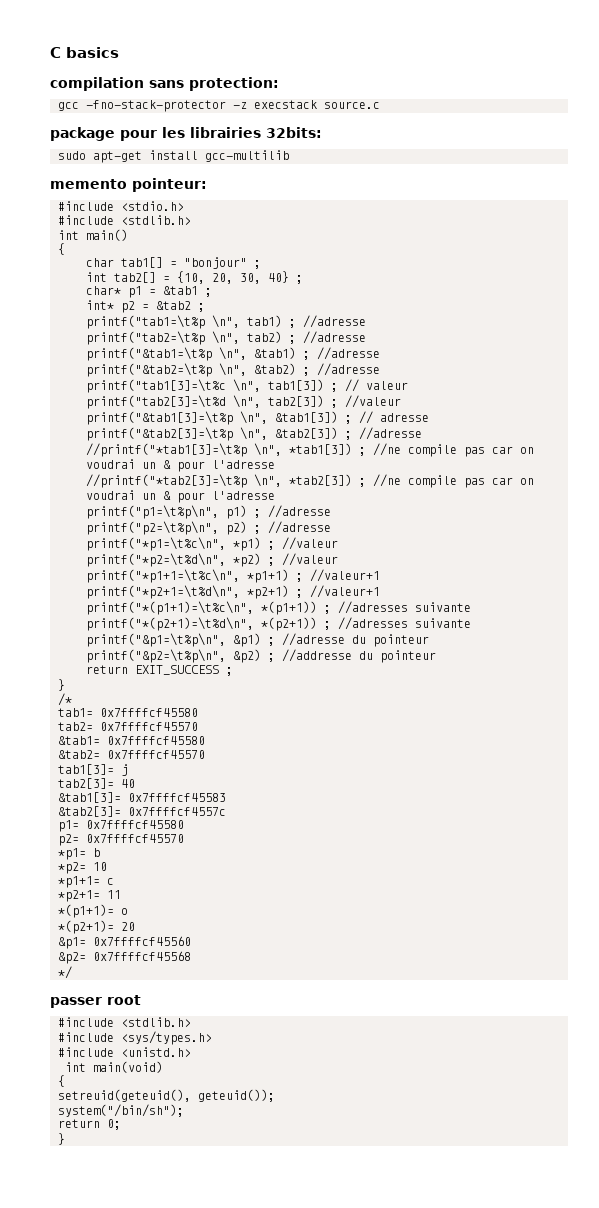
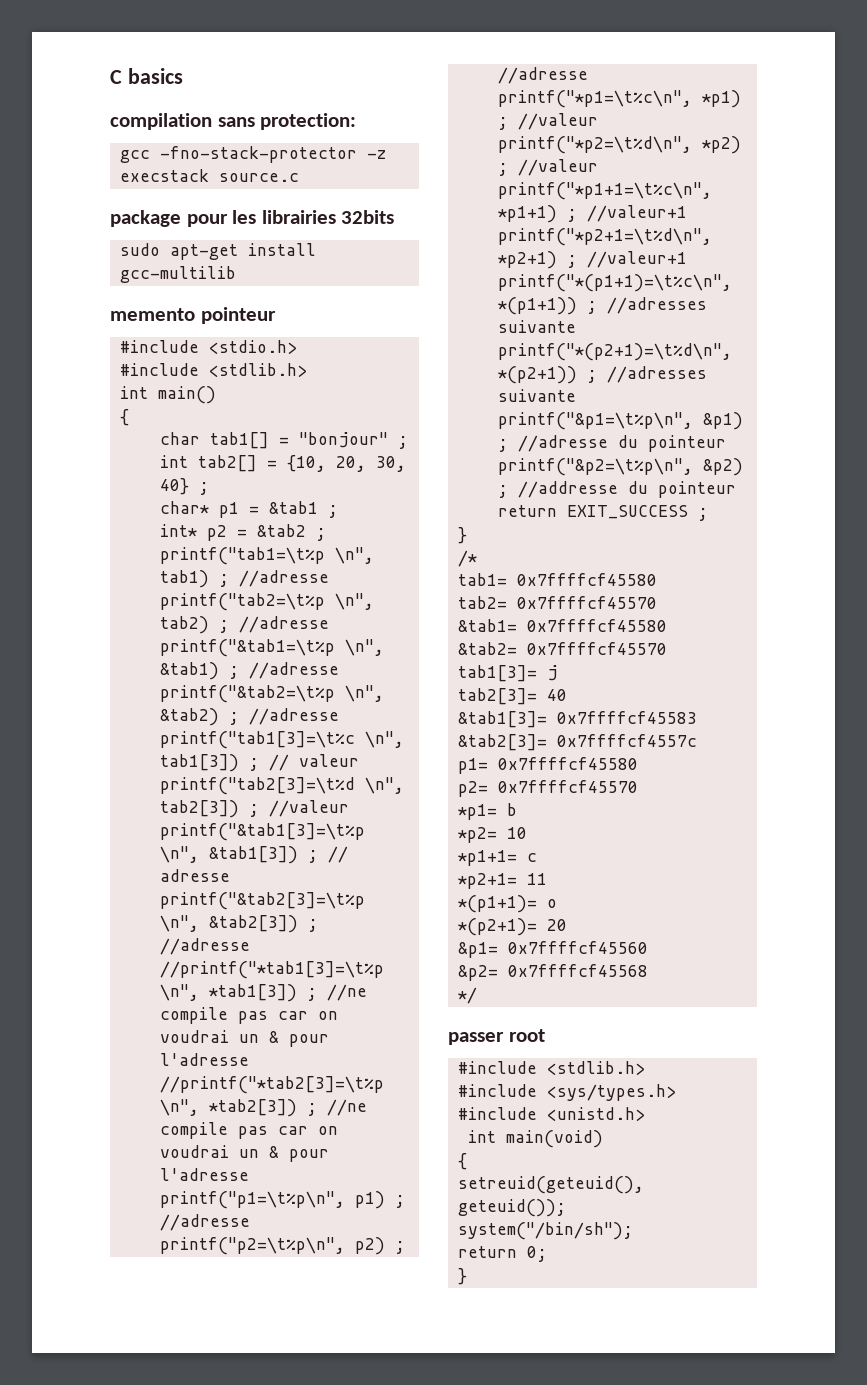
[266,127,322,138] 32bits: -> [341,210,395,224] 32bits
[132,178,207,192] pointeur: -> [200,307,276,324] pointeur

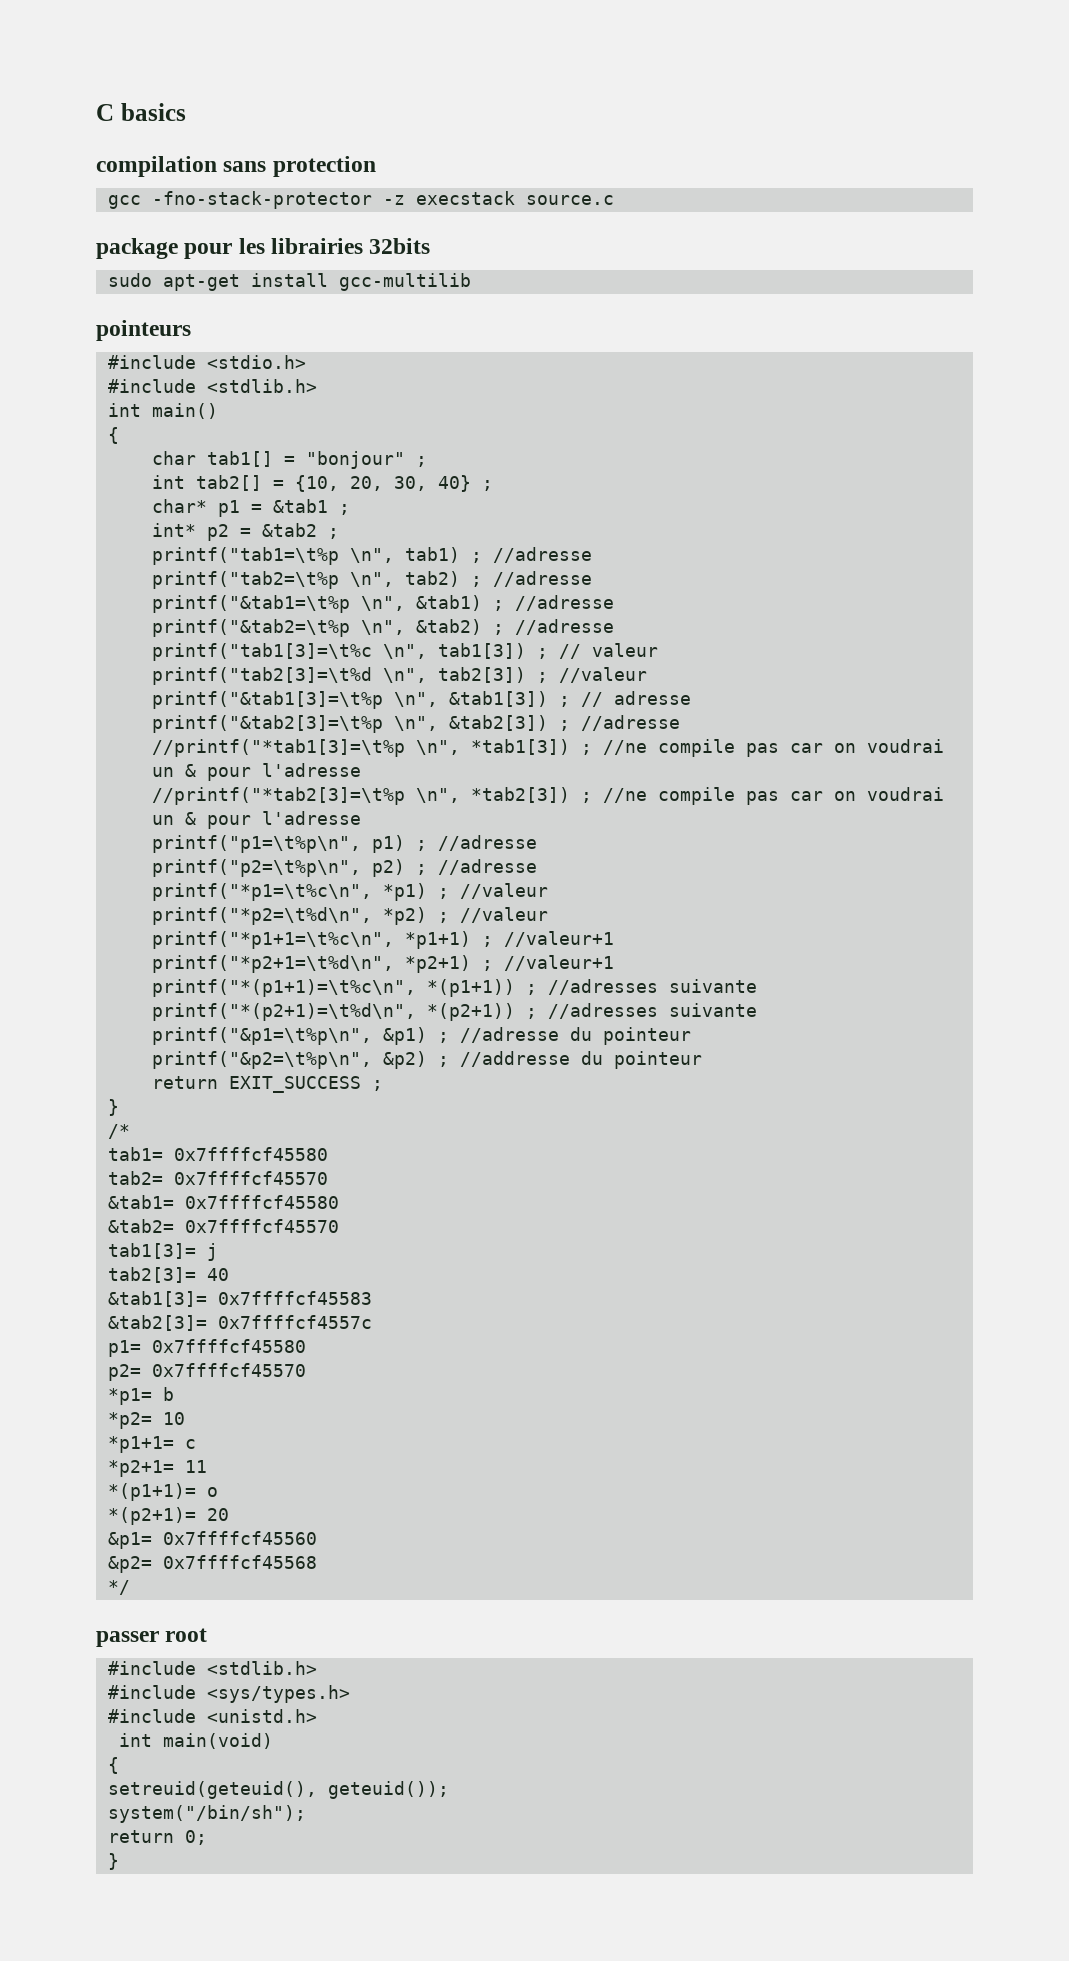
[260,113,357,130] protection: -> [272,156,376,177] protection
[110,307,276,324] memento pointeur -> [96,320,191,341] pointeurs

